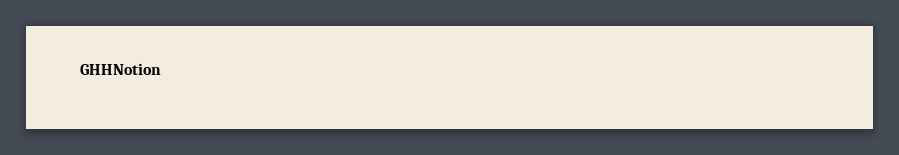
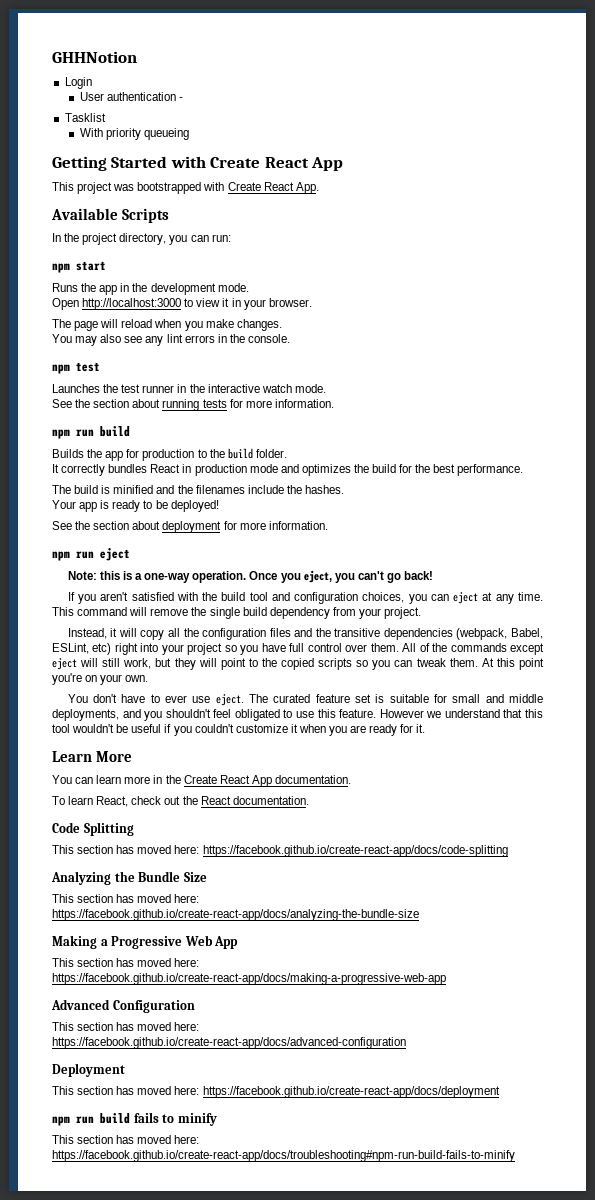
(161, 69) none -> [64,77,92,89] [79,92,183,101] [64,113,106,122] [79,128,189,140] [52,156,344,171] [52,182,319,194] [51,208,169,223] [52,233,231,245] [52,261,106,273] [52,283,249,295] [52,298,312,310] [52,319,282,331] [52,334,290,346] [52,362,100,374] [52,384,326,393] [52,399,334,411] [52,426,130,439] [52,448,287,461] [52,464,524,476] [52,485,344,494] [52,500,219,512] [52,521,328,533] [52,548,130,561] [67,570,434,583] [67,592,544,604] [52,607,422,619] [67,628,543,640] [52,643,545,655] [52,658,544,670] [52,673,149,685] [67,694,544,706] [52,709,543,721] [52,724,426,736] [52,751,132,762] [52,775,351,787] [52,796,309,807] [52,822,134,836] [52,845,508,857] [51,871,207,885] [52,894,200,903] [52,909,419,921] [52,935,239,949] [52,958,200,967] [52,973,446,985] [51,999,195,1013] [52,1022,200,1031] [52,1037,406,1049] [52,1063,125,1077] [52,1086,500,1098] [52,1112,217,1126] [52,1135,200,1144] [52,1150,515,1162] // Login // User authentication - // Tasklist // With priority queueing // Getting Started with Create React App // This project was bootstrapped with Create React App. // Available Scripts // In the project directory, you can run: // npm start // Runs the app in the development mode. // Open http://localhost:3000 to view it in your browser. // The page will reload when you make changes. // You may also see any lint errors in the console. // npm test // Launches the test runner in the interactive watch mode. // See the section about running tests for more information. // npm run build // Builds the app for production to the build folder. // It correctly bundles React in production mode and optimizes the build for the best performance. // The build is minified and the filenames include the hashes. // Your app is ready to be deployed! // See the section about deployment for more information. // npm run eject // Note: this is a one-way operation. Once you eject, you can't go back! // If you aren't satisfied with the build tool and configuration choices, you can eject at any time. This command will remove the single build dependency from your project. // Instead, it will copy all the configuration files and the transitive dependencies (webpack, Babel, ESLint, etc) right into your project so you have full control over them. All of the commands except eject will still work, but they will point to the copied scripts so you can tweak them. At this point you're on your own. // You don't have to ever use eject. The curated feature set is suitable for small and middle deployments, and you shouldn't feel obligated to use this feature. However we understand that this tool wouldn't be useful if you couldn't customize it when you are ready for it. // Learn More // You can learn more in the Create React App documentation. // To learn React, check out the React documentation. // Code Splitting // This section has moved here: https://facebook.github.io/create-react-app/docs/code-splitting // Analyzing the Bundle Size // This section has moved here: https://facebook.github.io/create-react-app/docs/analyzing-the-bundle-size // Making a Progressive Web App // This section has moved here: https://facebook.github.io/create-react-app/docs/making-a-progressive-web-app // Advanced Configuration // This section has moved here: https://facebook.github.io/create-react-app/docs/advanced-configuration // Deployment // This section has moved here: https://facebook.github.io/create-react-app/docs/deployment // npm run build fails to minify // This section has moved here: https://facebook.github.io/create-react-app/docs/troubleshooting#npm-run-build-fails-to-minify

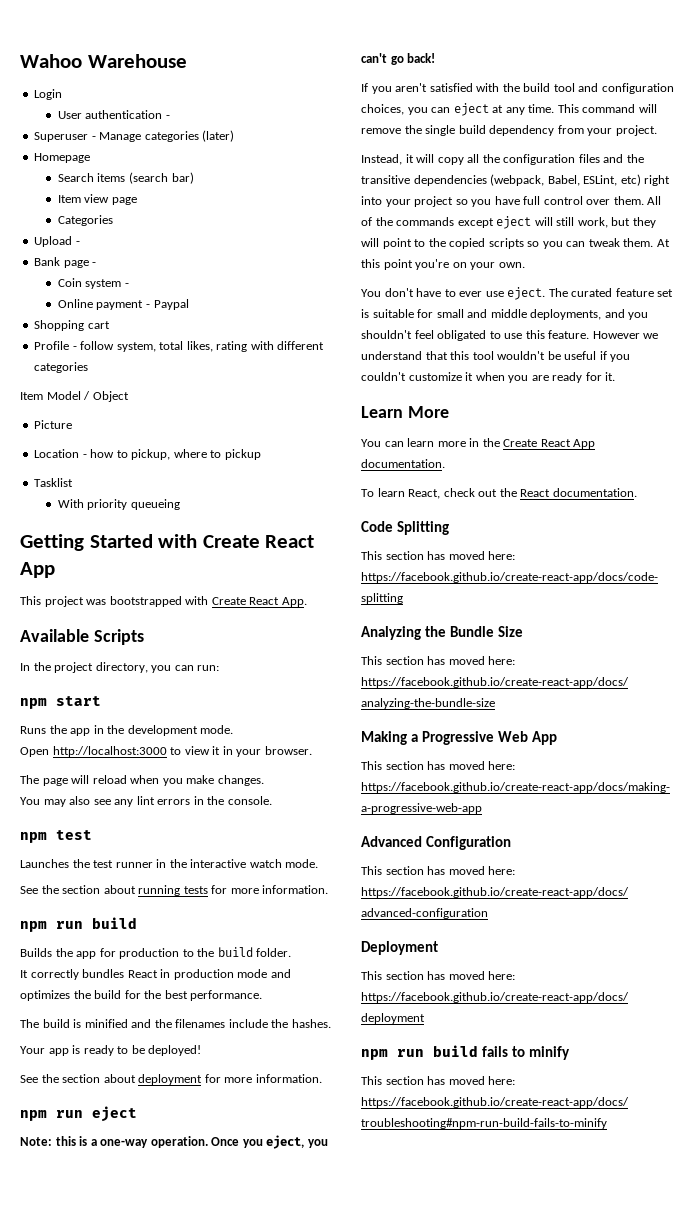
[52,51,137,63] GHHNotion -> [20,54,187,68] Wahoo Warehouse
(183, 99) none -> [34,130,235,142] [34,153,91,163] [57,172,194,184] [57,194,137,205] [57,215,113,226] [34,236,80,247] [34,257,97,268] [57,278,129,289] [57,299,189,310] [34,320,110,331] [34,341,325,352] [34,362,89,373] [20,391,129,402] [34,420,73,429] [34,449,261,460] // Superuser - Manage categories (later) // Homepage // Search items (search bar) // Item view page // Categories // Upload - // Bank page - // Coin system - // Online payment - Paypal // Shopping cart // Profile - follow system, total likes, rating with different categories // Item Model / Object // Picture // Location - how to pickup, where to pickup

